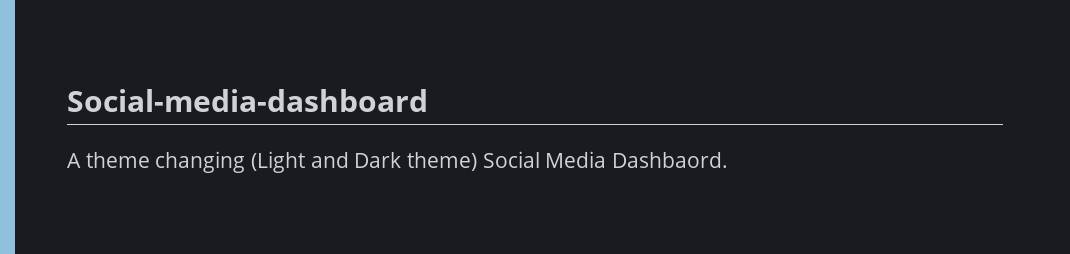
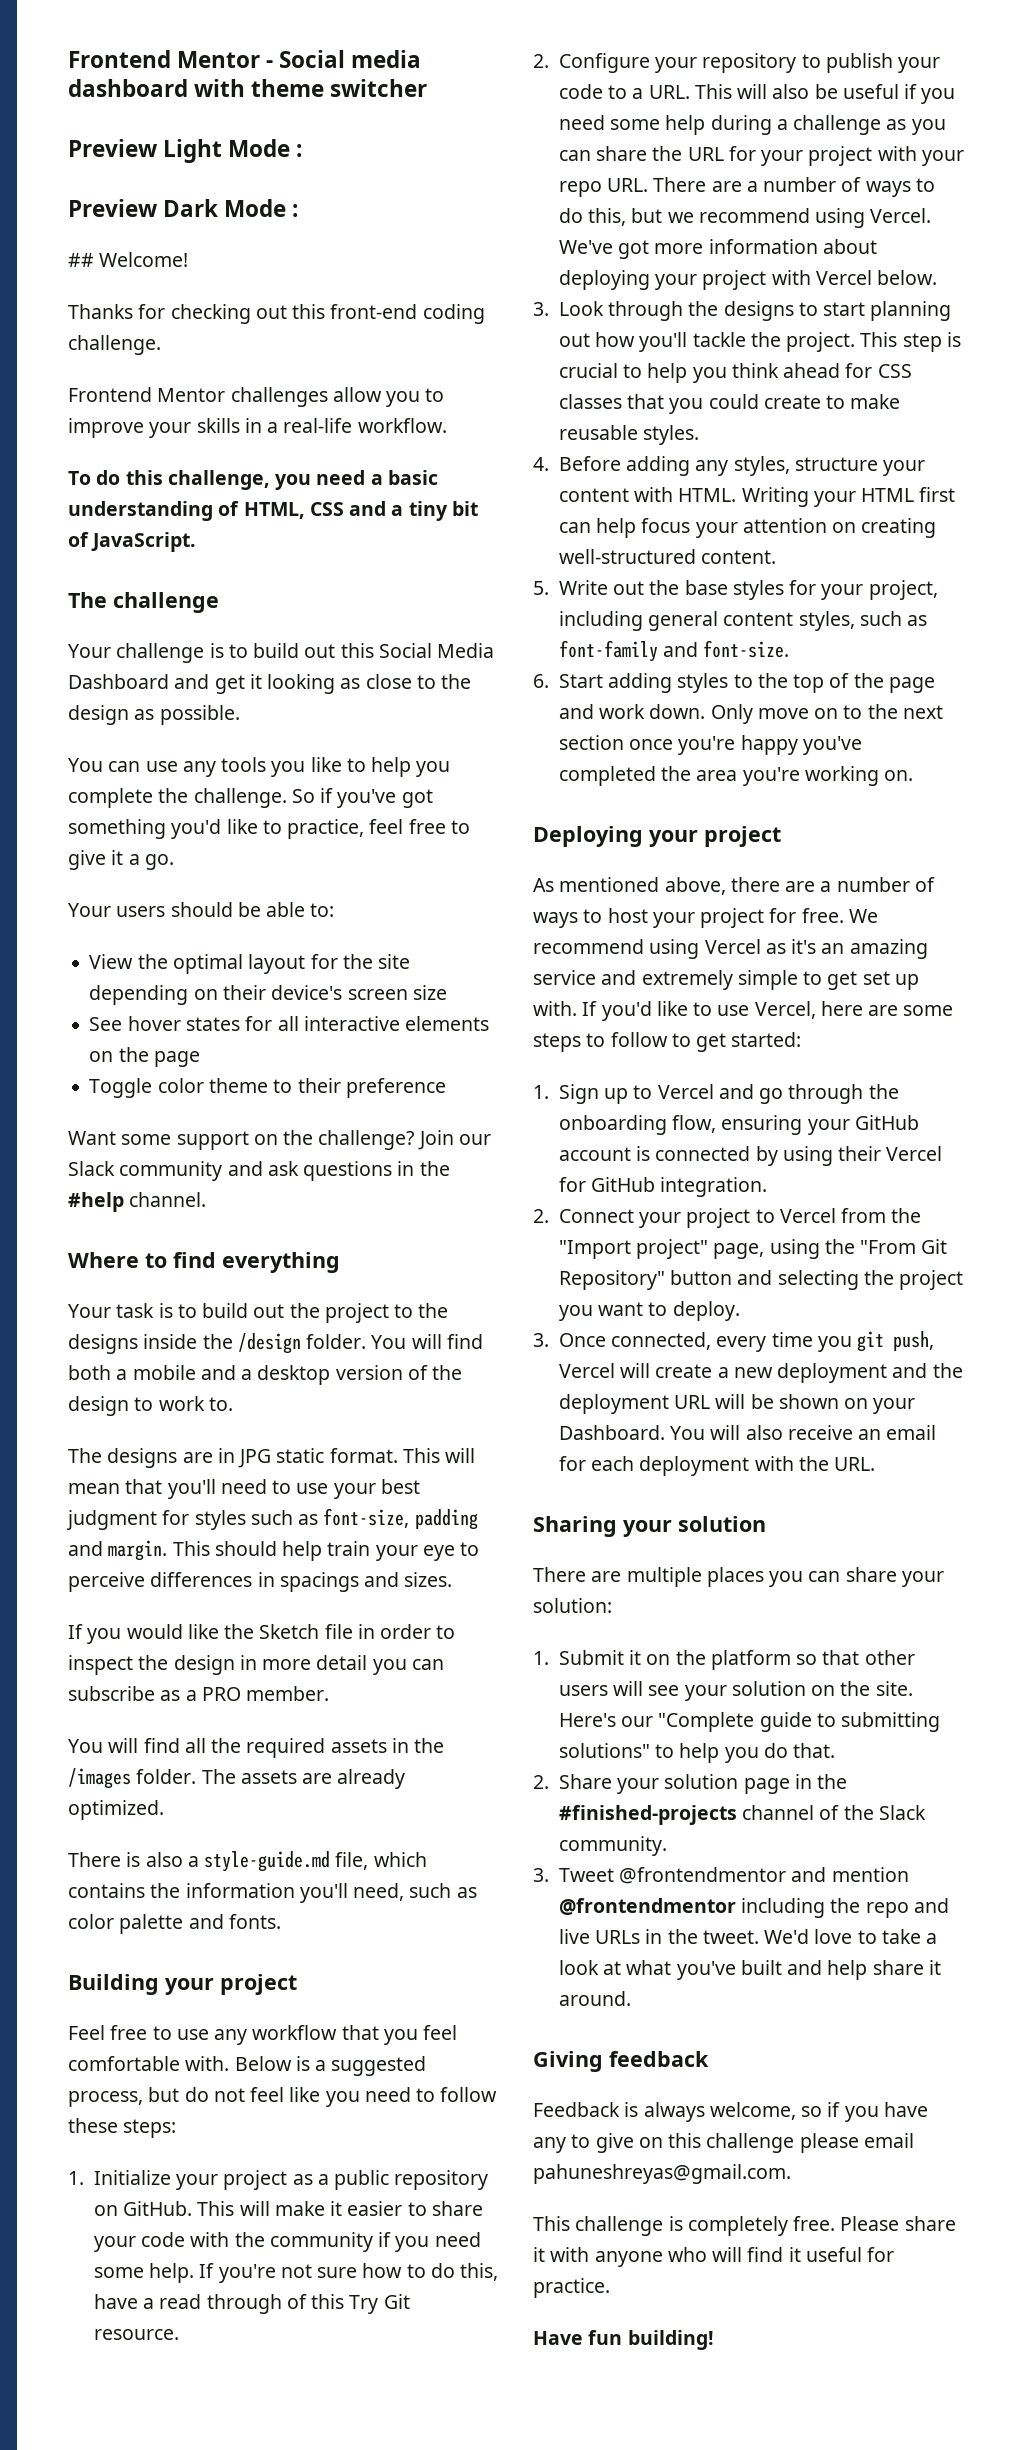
[67,89,428,112] [67,151,729,173] Social-media-dashboard // A theme changing (Light and Dark theme) Social Media Dashbaord. -> [68,50,422,68] [68,79,428,97] [68,139,303,163] [68,199,299,217] [68,252,189,267] [68,304,485,324] [68,335,161,355] [68,387,445,407] [68,418,447,438] [68,470,438,490] [68,501,478,521] [68,532,197,552] [68,592,219,613] [68,643,495,663] [68,674,472,694] [68,705,240,725] [68,757,451,777] [68,788,433,808] [68,819,470,839] [68,850,174,870] [68,902,335,917] [89,954,411,974] [89,985,447,1005] [89,1016,490,1031] [89,1047,200,1067] [89,1078,446,1098] [68,1130,491,1150] [68,1161,450,1181] [68,1192,207,1212] [68,1252,340,1273] [68,1303,449,1323] [68,1333,483,1354] [68,1365,463,1385] [68,1396,233,1416] [68,1448,476,1468] [68,1479,420,1499] [66,1508,478,1530] [68,1540,480,1561] [68,1572,453,1592] [68,1624,456,1644] [68,1655,444,1675] [68,1686,330,1701] [68,1738,445,1758] [68,1768,406,1789] [68,1800,164,1820] [68,1851,427,1872] [68,1883,477,1903] [68,1914,281,1934] [68,1974,297,1995] [68,2025,458,2045] [68,2056,427,2076] [68,2087,498,2107] [68,2118,177,2138] [68,2170,489,2190] [93,2201,483,2216] [93,2232,481,2252] [93,2263,499,2283] [93,2294,410,2314] [93,2329,179,2340] [533,53,941,73] [558,84,956,104] [558,115,946,135] [558,146,964,166] [558,177,935,197] [558,208,932,228] [558,239,877,259] [558,270,938,290] [533,301,952,321] [558,332,961,352] [558,363,912,383] [558,394,901,414] [558,425,700,445] [533,456,926,476] [558,487,956,507] [558,518,937,538] [558,549,777,564] [533,580,938,600] [558,611,928,631] [558,640,790,662] [533,673,935,693] [558,704,943,724] [558,735,862,755] [558,766,914,786] [533,826,781,847] [533,877,935,895] [533,908,878,928] [533,939,928,959] [533,970,919,990] [533,1001,954,1021] [533,1032,802,1052] [533,1084,899,1104] [558,1115,919,1135] [558,1146,943,1166] [558,1177,768,1197] [533,1208,922,1228] [558,1239,948,1259] [558,1270,964,1290] [558,1301,740,1321] [533,1331,935,1352] [558,1363,963,1383] [558,1394,916,1414] [558,1425,937,1440] [558,1456,876,1476] [533,1516,766,1537] [533,1567,944,1587] [533,1598,612,1613] [533,1650,915,1670] [558,1681,913,1701] [558,1712,941,1732] [558,1743,836,1763] [533,1774,848,1794] [558,1805,926,1825] [558,1836,667,1856] [533,1867,909,1884] [558,1898,949,1918] [558,1929,938,1944] [558,1960,941,1980] [558,1991,631,2006] [533,2051,709,2072] [533,2102,928,2122] [533,2133,914,2153] [533,2164,791,2184] [533,2216,956,2236] [533,2247,895,2267] [533,2278,610,2298] [533,2330,714,2350] Frontend Mentor - Social media dashboard with theme switcher // Preview Light Mode : // Preview Dark Mode : // ## Welcome! // Thanks for checking out this front-end coding challenge. // Frontend Mentor challenges allow you to improve your skills in a real-life workflow. // To do this challenge, you need a basic understanding of HTML, CSS and a tiny bit of JavaScript. // The challenge // Your challenge is to build out this Social Media Dashboard and get it looking as close to the design as possible. // You can use any tools you like to help you complete the challenge. So if you've got something you'd like to practice, feel free to give it a go. // Your users should be able to: // View the optimal layout for the site depending on their device's screen size // See hover states for all interactive elements on the page // Toggle color theme to their preference // Want some support on the challenge? Join our Slack community and ask questions in the #help channel. // Where to find everything // Your task is to build out the project to the designs inside the /design folder. You will find both a mobile and a desktop version of the design to work to. // The designs are in JPG static format. This will mean that you'll need to use your best judgment for styles such as font-size, padding and margin. This should help train your eye to perceive differences in spacings and sizes. // If you would like the Sketch file in order to inspect the design in more detail you can subscribe as a PRO member. // You will find all the required assets in the /images folder. The assets are already optimized. // There is also a style-guide.md file, which contains the information you'll need, such as color palette and fonts. // Building your project // Feel free to use any workflow that you feel comfortable with. Below is a suggested process, but do not feel like you need to follow these steps: // 1. Initialize your project as a public repository on GitHub. This will make it easier to share your code with the community if you need some help. If you're not sure how to do this, have a read through of this Try Git resource. // 2. Configure your repository to publish your code to a URL. This will also be useful if you need some help during a challenge as you can share the URL for your project with your repo URL. There are a number of ways to do this, but we recommend using Vercel. We've got more information about deploying your project with Vercel below. // 3. Look through the designs to start planning out how you'll tackle the project. This step is crucial to help you think ahead for CSS classes that you could create to make reusable styles. // 4. Before adding any styles, structure your content with HTML. Writing your HTML first can help focus your attention on creating well-structured content. // 5. Write out the base styles for your project, including general content styles, such as font-family and font-size. // 6. Start adding styles to the top of the page and work down. Only move on to the next section once you're happy you've completed the area you're working on. // Deploying your project // As mentioned above, there are a number of ways to host your project for free. We recommend using Vercel as it's an amazing service and extremely simple to get set up with. If you'd like to use Vercel, here are some steps to follow to get started: // 1. Sign up to Vercel and go through the onboarding flow, ensuring your GitHub account is connected by using their Vercel for GitHub integration. // 2. Connect your project to Vercel from the "Import project" page, using the "From Git Repository" button and selecting the project you want to deploy. // 3. Once connected, every time you git push, Vercel will create a new deployment and the deployment URL will be shown on your Dashboard. You will also receive an email for each deployment with the URL. // Sharing your solution // There are multiple places you can share your solution: // 1. Submit it on the platform so that other users will see your solution on the site. Here's our "Complete guide to submitting solutions" to help you do that. // 2. Share your solution page in the #finished-projects channel of the Slack community. // 3. Tweet @frontendmentor and mention @frontendmentor including the repo and live URLs in the tweet. We'd love to take a look at what you've built and help share it around. // Giving feedback // Feedback is always welcome, so if you have any to give on this challenge please email pahuneshreyas@gmail.com. // This challenge is completely free. Please share it with anyone who will find it useful for practice. // Have fun building!

